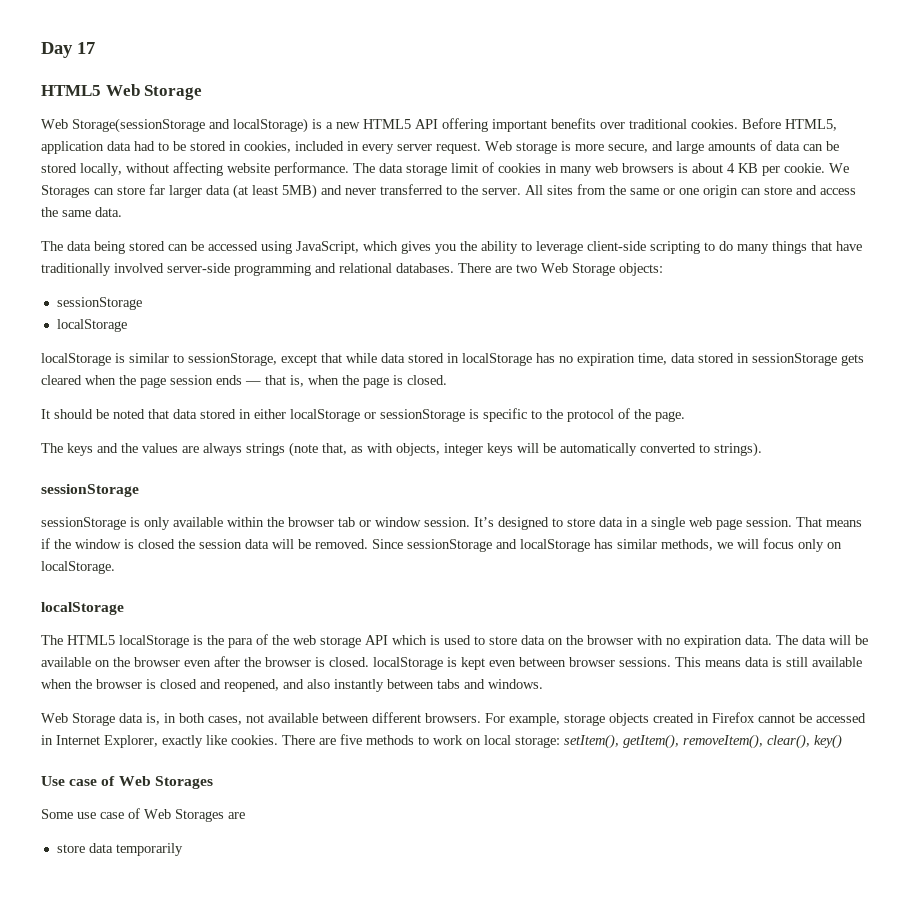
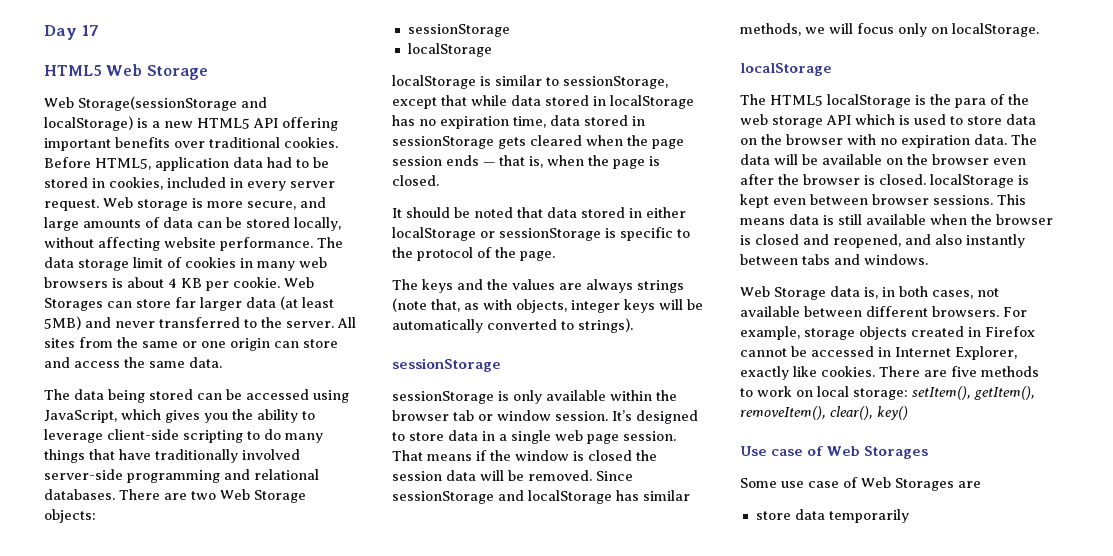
[829,163,849,173] We -> [284,277,314,288] Web

